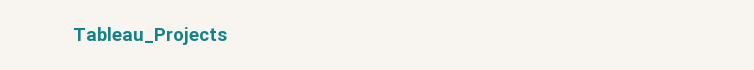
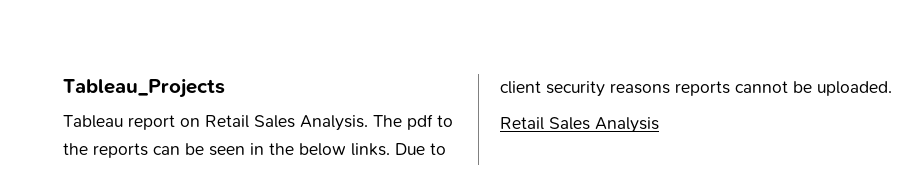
(227, 36) none -> [63,114,453,131] [63,143,446,158] [500,81,892,97] [500,117,659,133] // Tableau report on Retail Sales Analysis. The pdf to the reports can be seen in the below links. Due to client security reasons reports cannot be uploaded. // Retail Sales Analysis

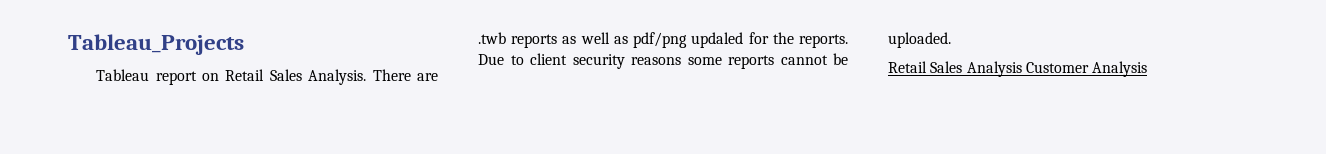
[373,114,453,130] [63,143,390,158] The pdf to the reports can be seen in the below links. -> [372,69,438,81] [478,32,848,48] There are .twb reports as well as pdf/png updaled for the reports.
(670, 88) none -> [687,57,722,65] some
(659, 125) none -> [1025,61,1148,77] Customer Analysis

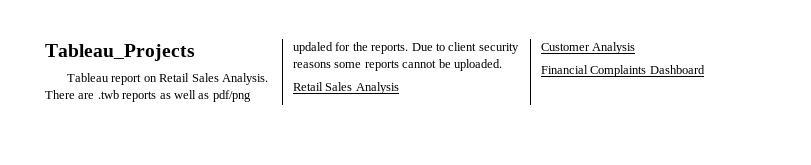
(1022, 69) none -> (399, 88) //
(1148, 69) none -> [541,65,705,77] // Financial Complaints Dashboard

